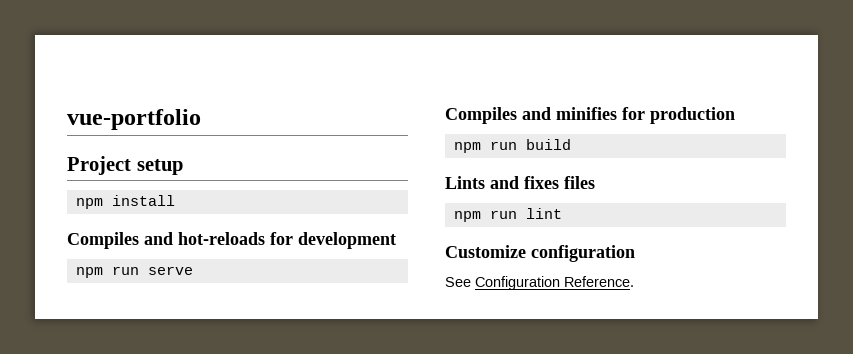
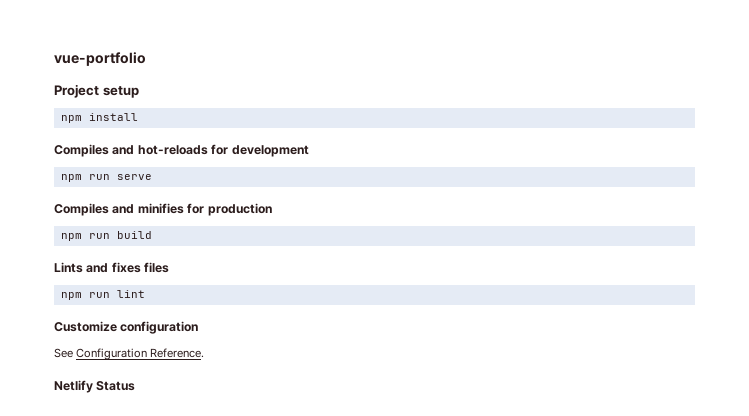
(634, 281) none -> [54,380,136,393] // Netlify Status

